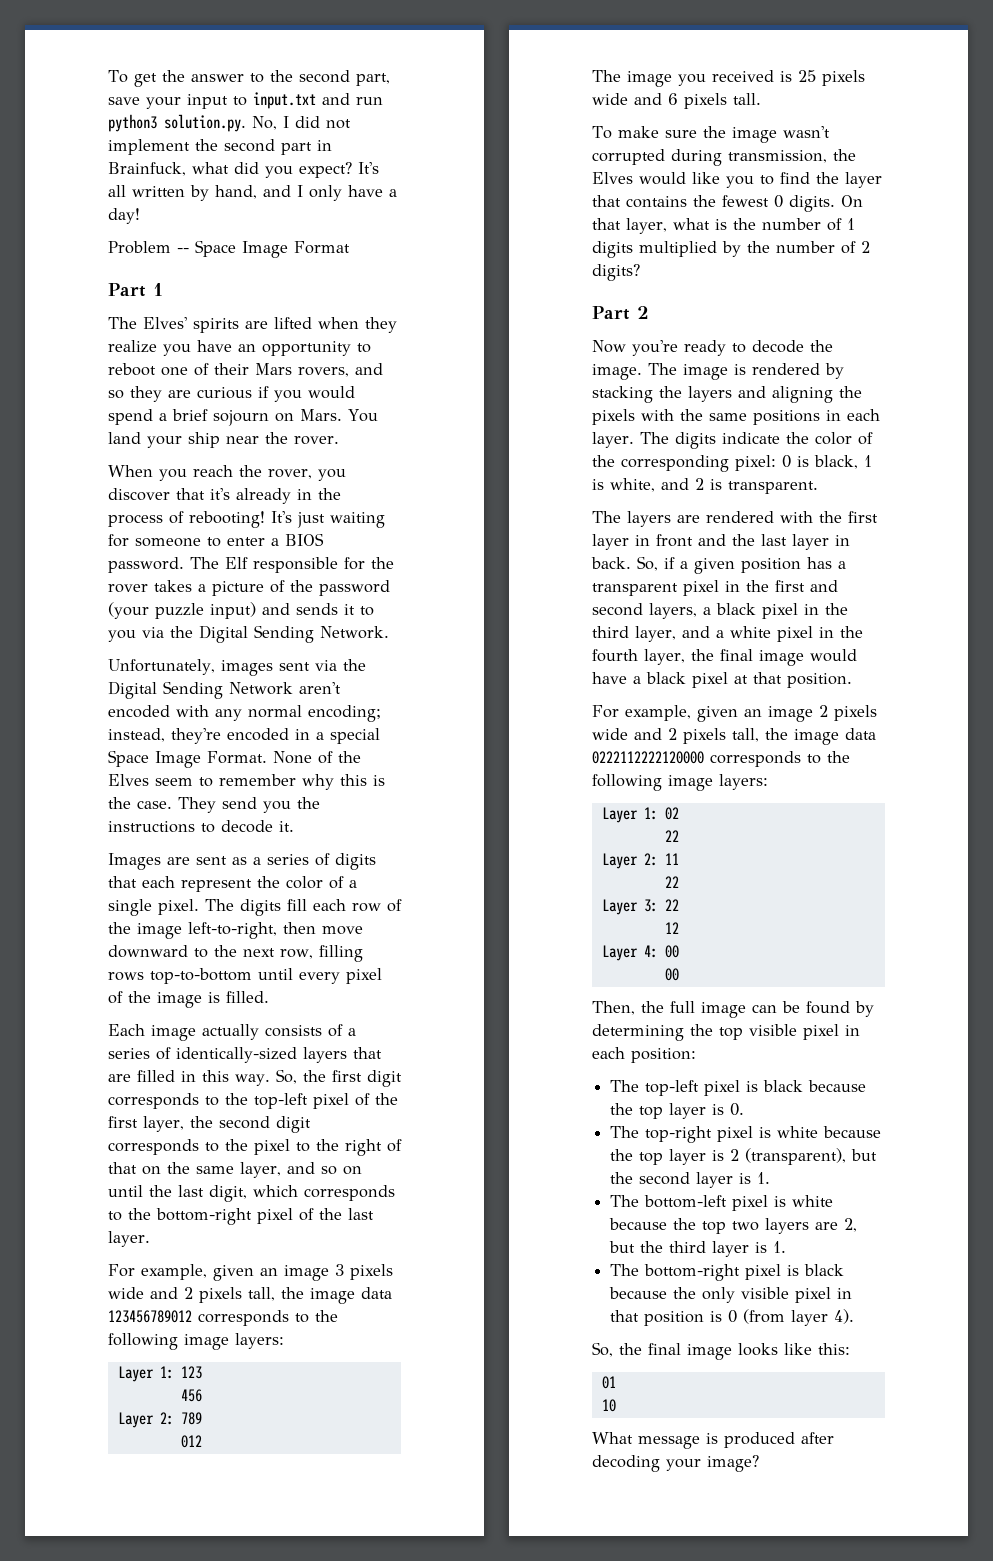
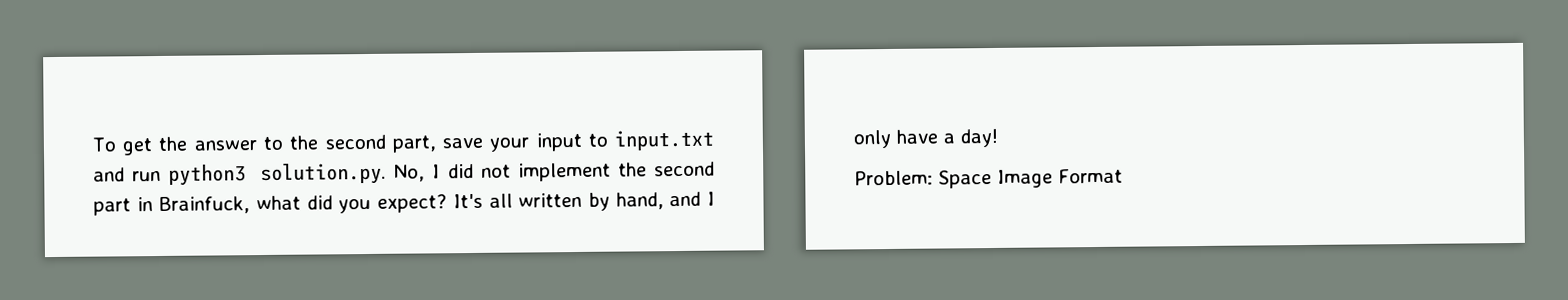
[108,241,189,254] Problem -- -> [854,170,933,186] Problem:
[108,283,163,297] [108,317,397,333] [108,340,371,356] [108,363,383,377] [108,386,355,402] [108,409,378,426] [108,432,339,448] [108,465,346,481] [108,488,341,504] [108,511,385,528] [108,533,324,547] [108,557,394,573] [108,580,390,596] [108,602,374,619] [108,625,389,643] [108,659,366,676] [108,681,341,699] [108,705,381,722] [108,728,380,744] [108,750,361,768] [108,774,385,790] [108,797,320,813] [108,820,294,833] [108,853,376,870] [108,876,357,892] [108,899,402,916] [108,922,363,939] [108,945,363,962] [108,968,382,984] [108,991,269,1008] [108,1024,356,1041] [108,1047,382,1063] [108,1069,402,1087] [108,1093,398,1109] [108,1116,311,1133] [108,1139,402,1156] [108,1162,362,1178] [108,1185,395,1202] [108,1208,374,1225] [108,1231,150,1247] [108,1264,393,1281] [108,1287,392,1304] [108,1310,338,1326] [108,1333,284,1350] [117,1366,202,1382] [180,1389,202,1402] [117,1412,202,1428] [180,1435,202,1448] [592,70,865,87] [592,93,761,109] [592,126,830,143] [592,149,856,166] [592,172,882,188] [592,195,863,212] [592,218,855,234] [592,241,870,258] [592,264,640,281] [592,306,649,320] [592,340,833,356] [592,363,844,380] [592,386,862,403] [592,409,880,425] [592,432,873,449] [592,455,872,472] [592,478,818,494] [592,511,878,527] [592,534,850,550] [591,556,846,574] [592,580,838,596] [592,603,848,619] [592,626,863,642] [592,649,857,666] [592,672,852,688] [592,705,877,722] [592,728,876,745] [592,751,850,767] [592,774,768,791] [601,807,679,823] [664,830,679,842] [601,853,679,869] [664,876,679,888] [601,899,679,915] [664,922,679,934] [601,945,679,961] [664,968,679,981] [592,1001,874,1018] [592,1024,860,1041] [592,1047,696,1063] [610,1080,867,1096] [610,1103,745,1119] [610,1126,882,1143] [610,1148,878,1165] [610,1172,771,1188] [610,1195,834,1211] [609,1218,858,1234] [609,1241,787,1257] [610,1264,845,1281] [609,1287,853,1303] [610,1309,855,1326] [592,1342,850,1360] [601,1376,616,1389] [601,1399,616,1412] [592,1432,834,1449] [592,1455,759,1472] // Part 1 // The Elves' spirits are lifted when they realize you have an opportunity to reboot one of their Mars rovers, and so they are curious if you would spend a brief sojourn on Mars. You land your ship near the rover. // When you reach the rover, you discover that it's already in the process of rebooting! It's just waiting for someone to enter a BIOS password. The Elf responsible for the rover takes a picture of the password (your puzzle input) and sends it to you via the Digital Sending Network. // Unfortunately, images sent via the Digital Sending Network aren't encoded with any normal encoding; instead, they're encoded in a special Space Image Format. None of the Elves seem to remember why this is the case. They send you the instructions to decode it. // Images are sent as a series of digits that each represent the color of a single pixel. The digits fill each row of the image left-to-right, then move downward to the next row, filling rows top-to-bottom until every pixel of the image is filled. // Each image actually consists of a series of identically-sized layers that are filled in this way. So, the first digit corresponds to the top-left pixel of the first layer, the second digit corresponds to the pixel to the right of that on the same layer, and so on until the last digit, which corresponds to the bottom-right pixel of the last layer. // For example, given an image 3 pixels wide and 2 pixels tall, the image data 123456789012 corresponds to the following image layers: // Layer 1: 123 // 456 // Layer 2: 789 // 012 // The image you received is 25 pixels wide and 6 pixels tall. // To make sure the image wasn't corrupted during transmission, the Elves would like you to find the layer that contains the fewest 0 digits. On that layer, what is the number of 1 digits multiplied by the number of 2 digits? // Part 2 // Now you're ready to decode the image. The image is rendered by stacking the layers and aligning the pixels with the same positions in each layer. The digits indicate the color of the corresponding pixel: 0 is black, 1 is white, and 2 is transparent. // The layers are rendered with the first layer in front and the last layer in back. So, if a given position has a transparent pixel in the first and second layers, a black pixel in the third layer, and a white pixel in the fourth layer, the final image would have a black pixel at that position. // For example, given an image 2 pixels wide and 2 pixels tall, the image data 0222112222120000 corresponds to the following image layers: // Layer 1: 02 // 22 // Layer 2: 11 // 22 // Layer 3: 22 // 12 // Layer 4: 00 // 00 // Then, the full image can be found by determining the top visible pixel in each position: // The top-left pixel is black because the top layer is 0. // The top-right pixel is white because the top layer is 2 (transparent), but the second layer is 1. // The bottom-left pixel is white because the top two layers are 2, but the third layer is 1. // The bottom-right pixel is black because the only visible pixel in that position is 0 (from layer 4). // So, the final image looks like this: // 01 // 10 // What message is produced after decoding your image? -> (1123, 176) none

